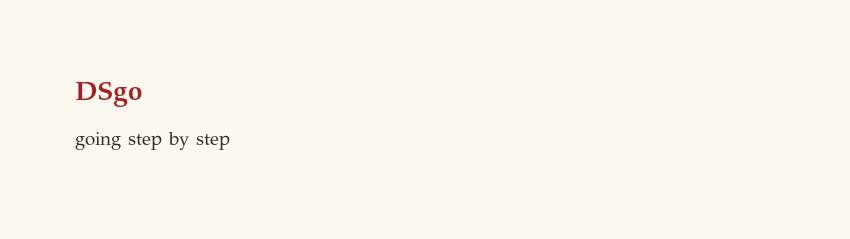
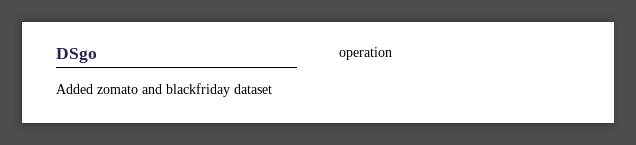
[75,132,230,150] going step by step -> [56,83,272,97] [339,47,392,60] Added zomato and blackfriday dataset operation

